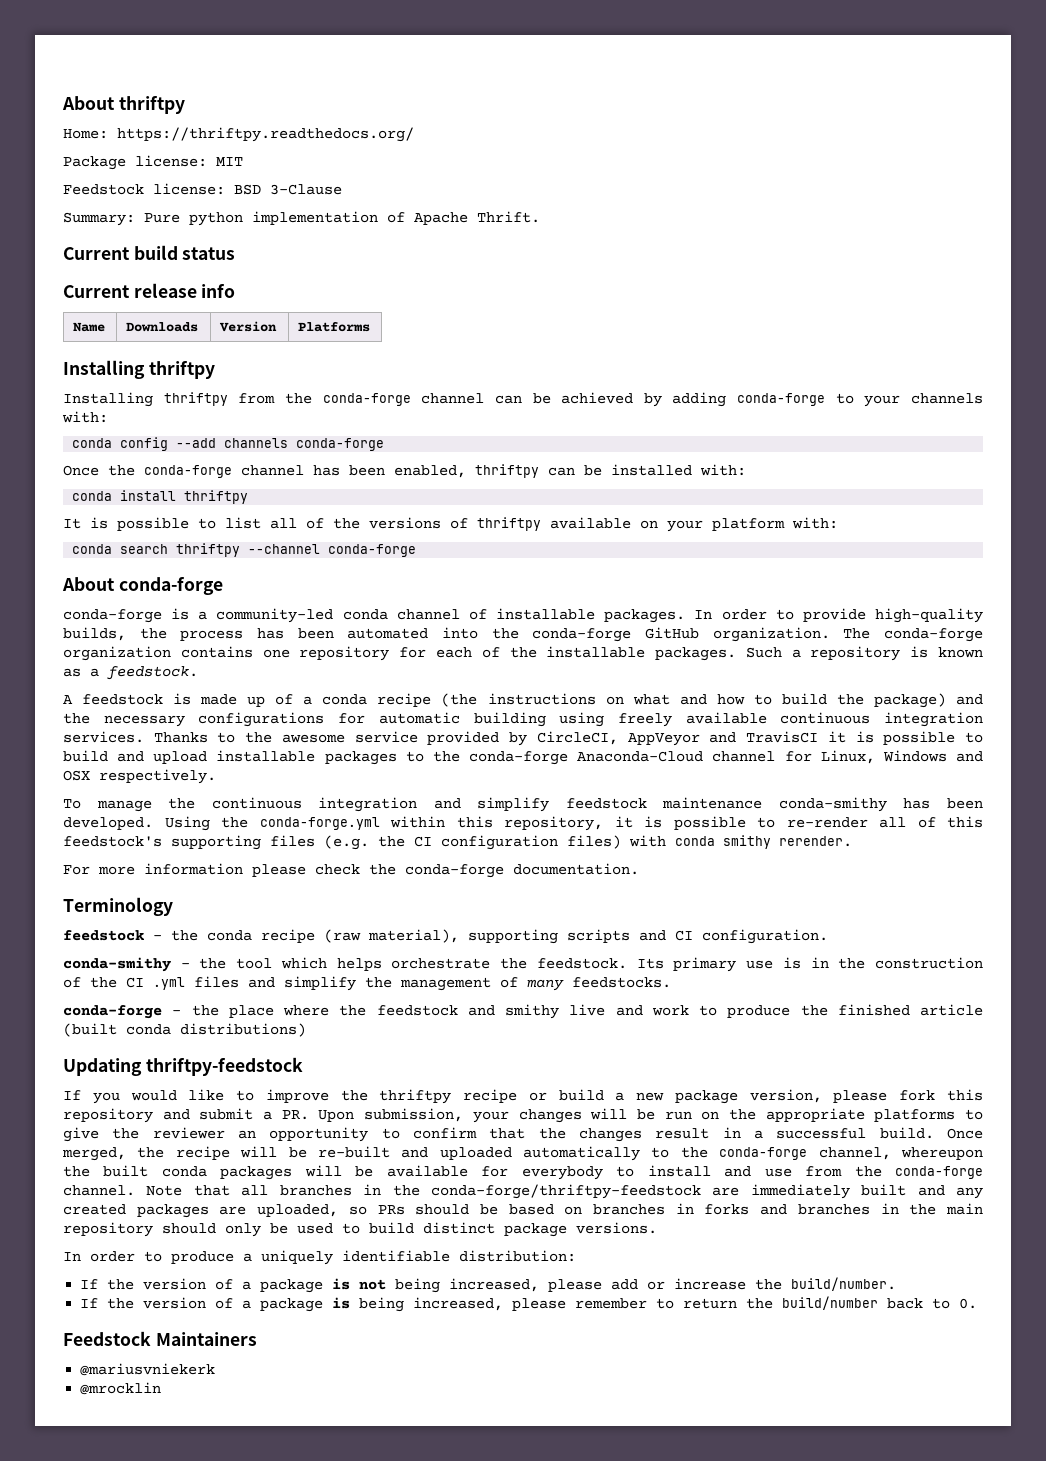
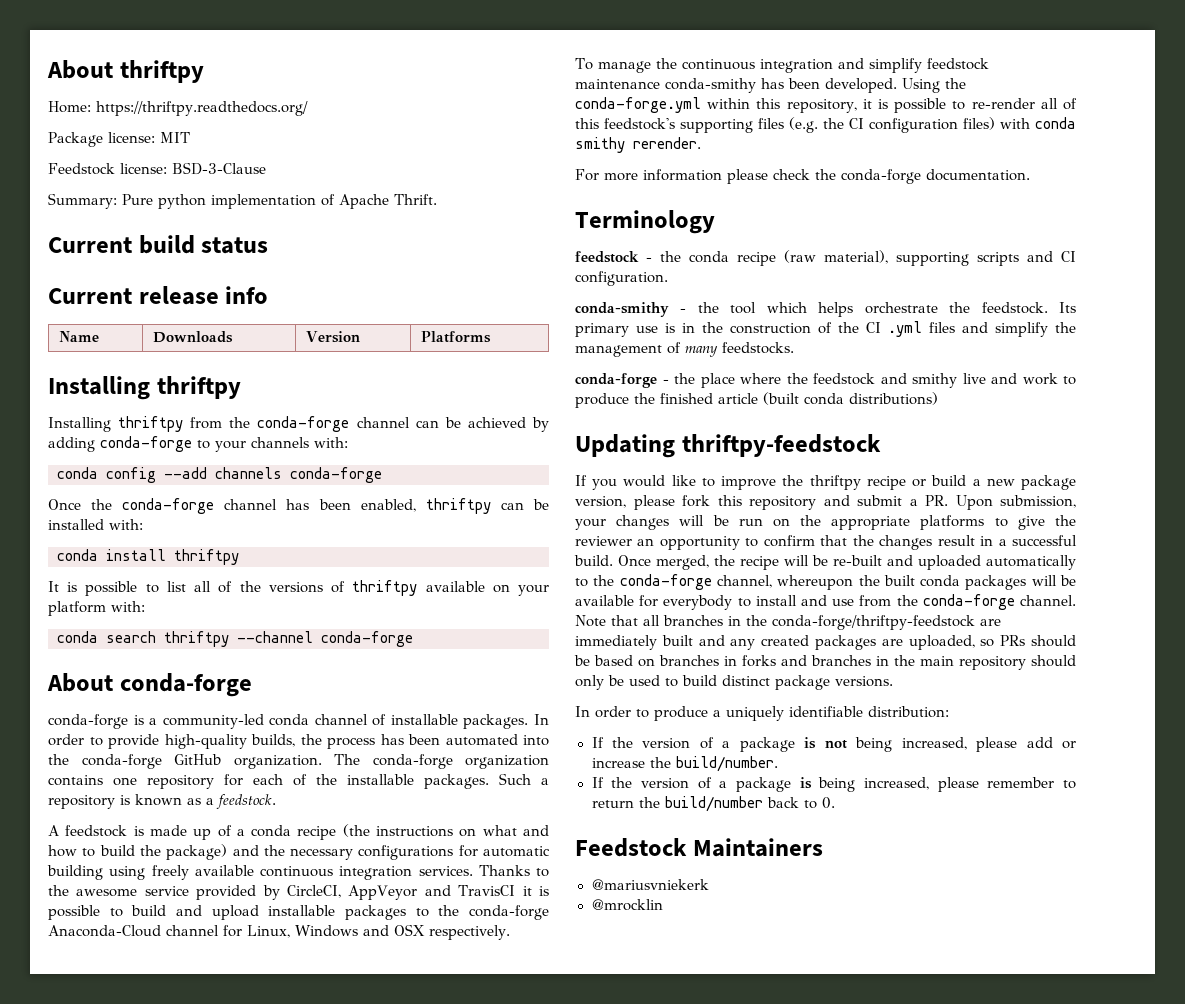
[234,184,342,195] BSD 3-Clause -> [172,162,266,175] BSD-3-Clause

